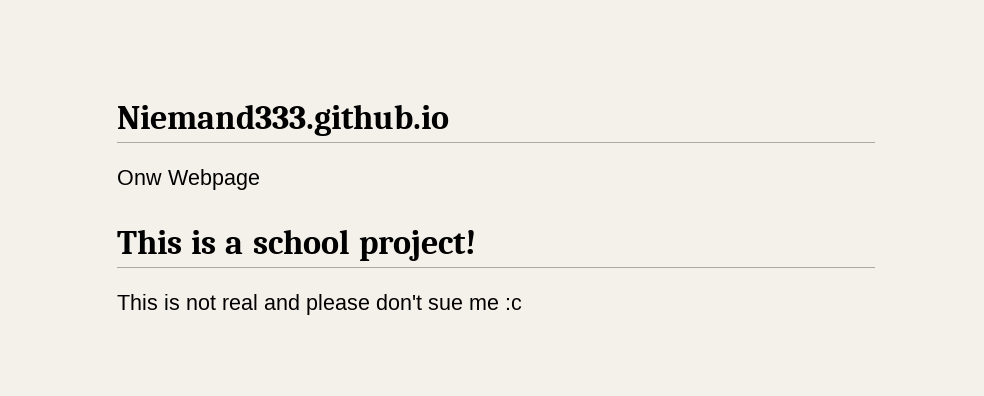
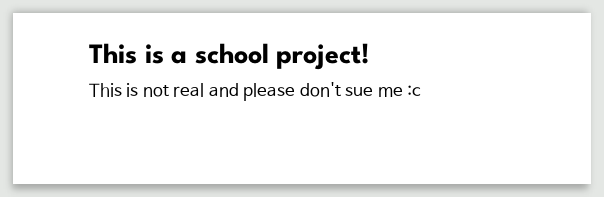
[117,104,449,136] [117,169,260,190] Niemand333.github.io // Onw Webpage // -> (89, 53) none

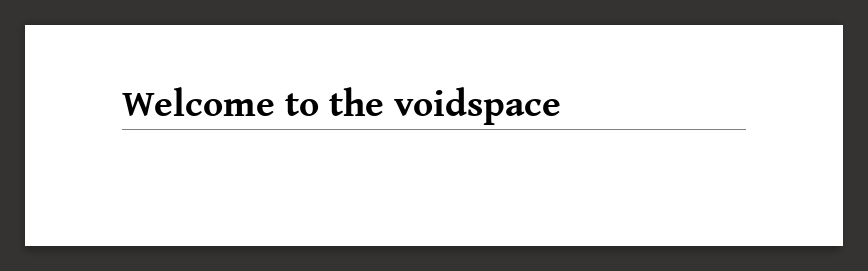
[89,43,371,70] [89,82,422,101] This is a school project! // This is not real and please don't sue me :c -> [122,87,562,125] Welcome to the voidspace

